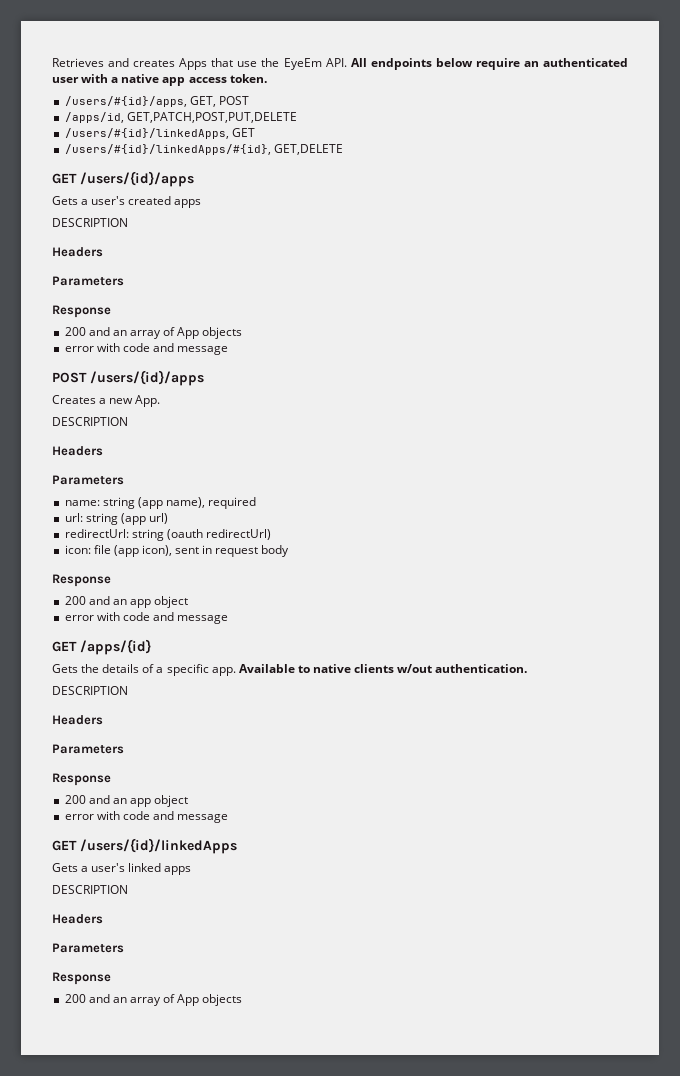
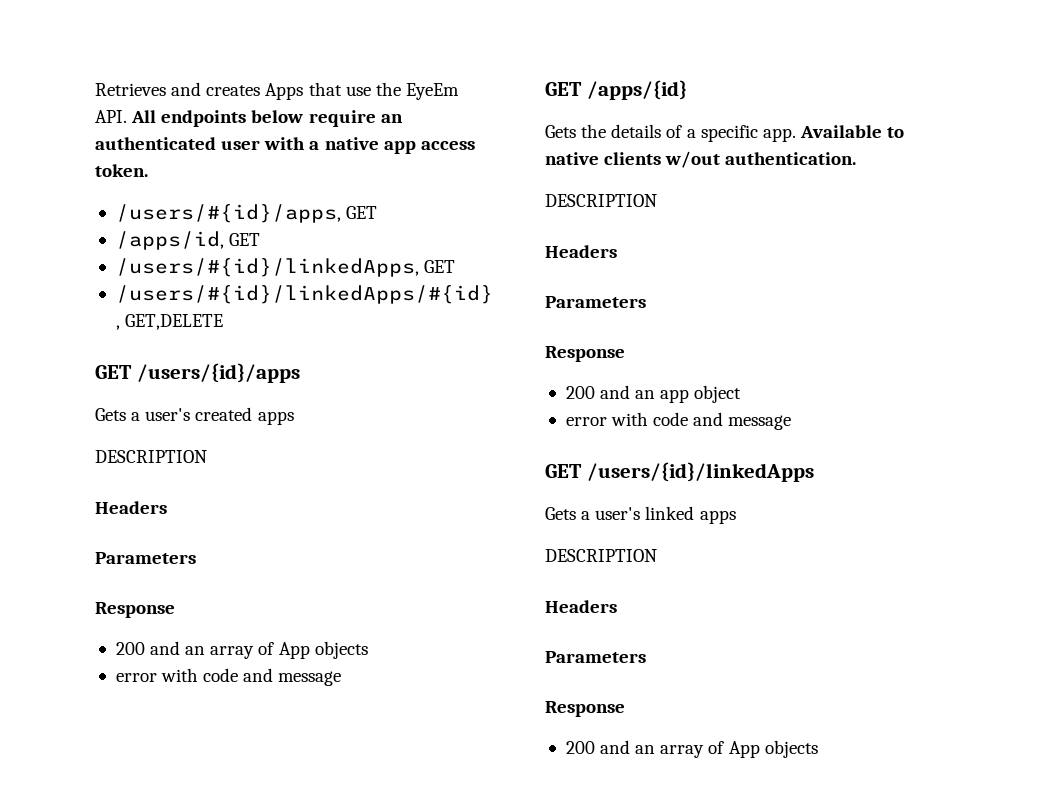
[189,96,249,107] GET, POST -> [346,206,378,219] GET
[126,112,297,123] GET,PATCH,POST,PUT,DELETE -> [229,233,261,246] GET
[52,370,204,386] [52,395,161,407] [52,417,128,426] [52,446,103,456] [52,475,124,485] [64,497,257,509] [64,513,168,525] [64,529,271,541] [64,545,290,557] [52,574,111,587] [64,596,189,608] [64,612,229,624] // POST /users/{id}/apps // Creates a new App. // DESCRIPTION // Headers // Parameters // name: string (app name), required // url: string (app url) // redirectUrl: string (oauth redirectUrl) // icon: file (app icon), sent in request body // Response // 200 and an app object // error with code and message -> (342, 678) none

